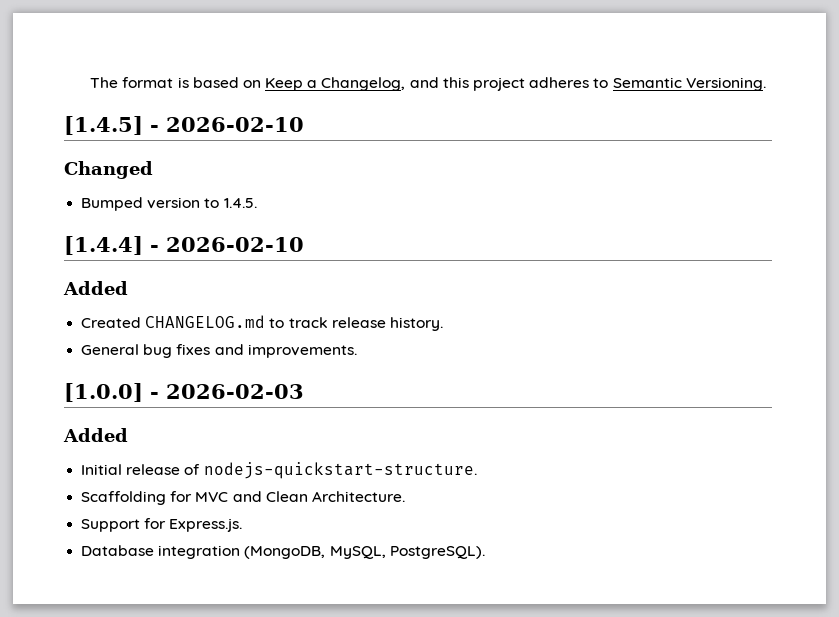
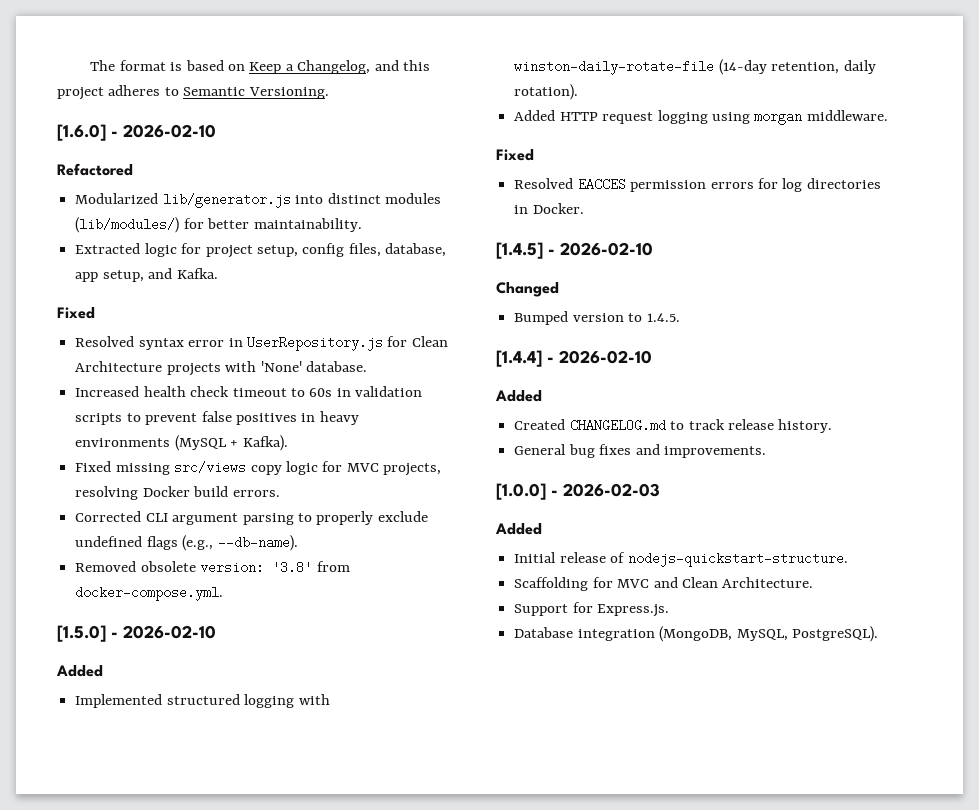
(766, 84) none -> [57,124,216,141] [57,163,133,176] [75,193,441,208] [75,217,362,233] [75,243,447,258] [75,268,218,282] [57,307,95,319] [75,336,448,351] [75,361,367,376] [75,386,423,397] [75,411,359,425] [75,435,288,451] [75,461,442,476] [75,486,280,500] [75,511,428,525] [75,535,298,551] [75,561,350,574] [75,586,224,601] [57,625,216,642] [56,665,103,677] [75,694,330,708] [514,59,876,75] [514,84,579,100] [514,110,888,125] [496,149,534,161] [514,178,881,192] [514,203,584,214] // [1.6.0] - 2026-02-10 // Refactored // Modularized lib/generator.js into distinct modules (lib/modules/) for better maintainability. // Extracted logic for project setup, config files, database, app setup, and Kafka. // Fixed // Resolved syntax error in UserRepository.js for Clean Architecture projects with 'None' database. // Increased health check timeout to 60s in validation scripts to prevent false positives in heavy environments (MySQL + Kafka). // Fixed missing src/views copy logic for MVC projects, resolving Docker build errors. // Corrected CLI argument parsing to properly exclude undefined flags (e.g., --db-name). // Removed obsolete version: '3.8' from docker-compose.yml. // [1.5.0] - 2026-02-10 // Added // Implemented structured logging with winston-daily-rotate-file (14-day retention, daily rotation). // Added HTTP request logging using morgan middleware. // Fixed // Resolved EACCES permission errors for log directories in Docker.

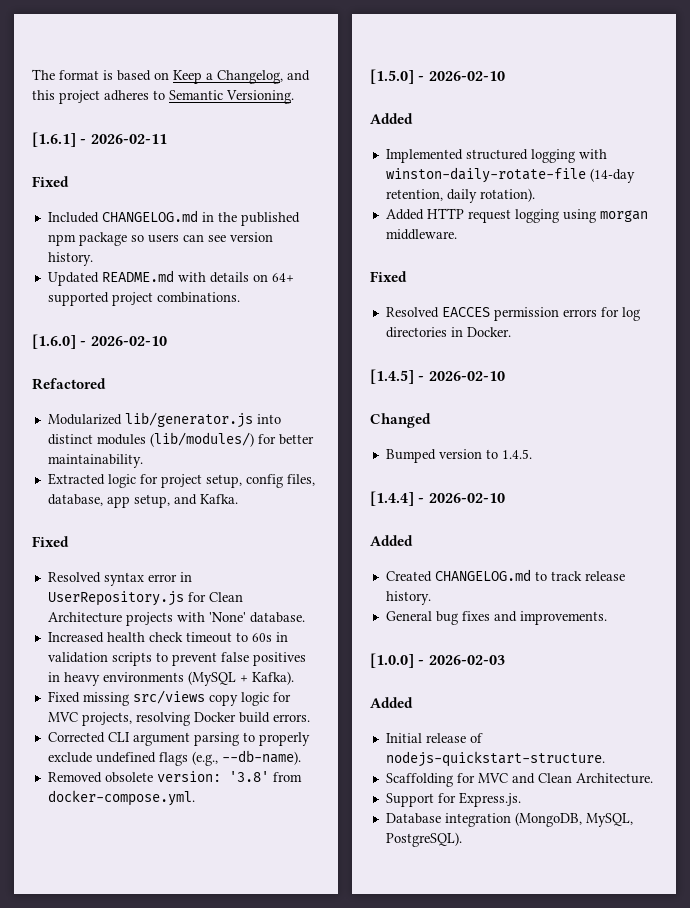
(329, 93) none -> [32,132,167,147] [32,176,69,187] [47,210,300,226] [47,232,273,246] [47,252,93,266] [47,270,294,286] [47,292,240,306] // [1.6.1] - 2026-02-11 // Fixed // Included CHANGELOG.md in the published npm package so users can see version history. // Updated README.md with details on 64+ supported project combinations.

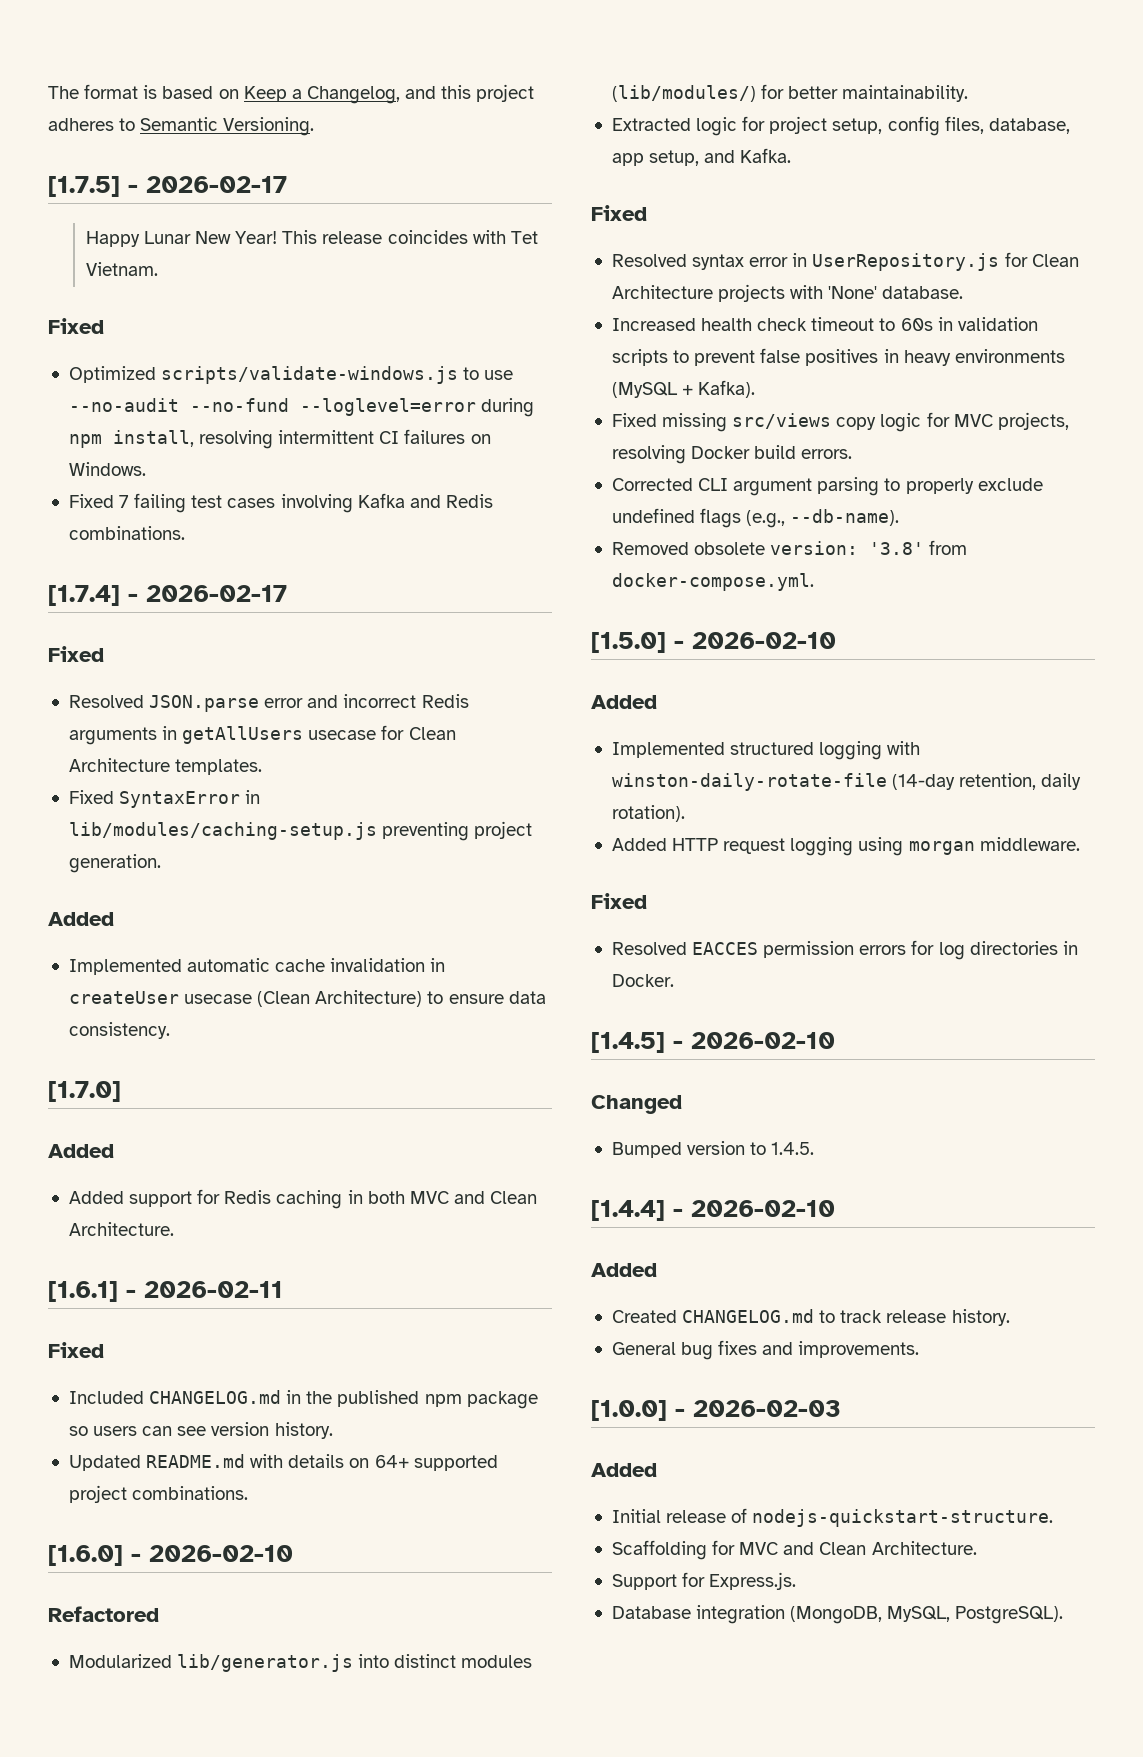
(294, 97) none -> [48,176,287,197] [85,230,538,247] [85,262,158,276] [48,318,104,334] [68,366,514,384] [68,398,535,417] [68,429,491,449] [68,462,146,476] [68,493,493,513] [68,526,185,540] [48,585,287,606] [48,646,104,662] [68,694,469,712] [68,725,456,745] [68,758,263,775] [68,790,261,808] [68,821,533,841] [68,854,161,873] [48,912,114,926] [68,958,446,975] [68,990,546,1007] [68,1022,170,1039] [48,1081,121,1102] [48,1144,114,1158] [68,1189,538,1209] [68,1222,174,1236] // [1.7.5] - 2026-02-17 // Happy Lunar New Year! This release coincides with Tet Vietnam. // Fixed // Optimized scripts/validate-windows.js to use --no-audit --no-fund --loglevel=error during npm install, resolving intermittent CI failures on Windows. // Fixed 7 failing test cases involving Kafka and Redis combinations. // [1.7.4] - 2026-02-17 // Fixed // Resolved JSON.parse error and incorrect Redis arguments in getAllUsers usecase for Clean Architecture templates. // Fixed SyntaxError in lib/modules/caching-setup.js preventing project generation. // Added // Implemented automatic cache invalidation in createUser usecase (Clean Architecture) to ensure data consistency. // [1.7.0] // Added // Added support for Redis caching in both MVC and Clean Architecture.

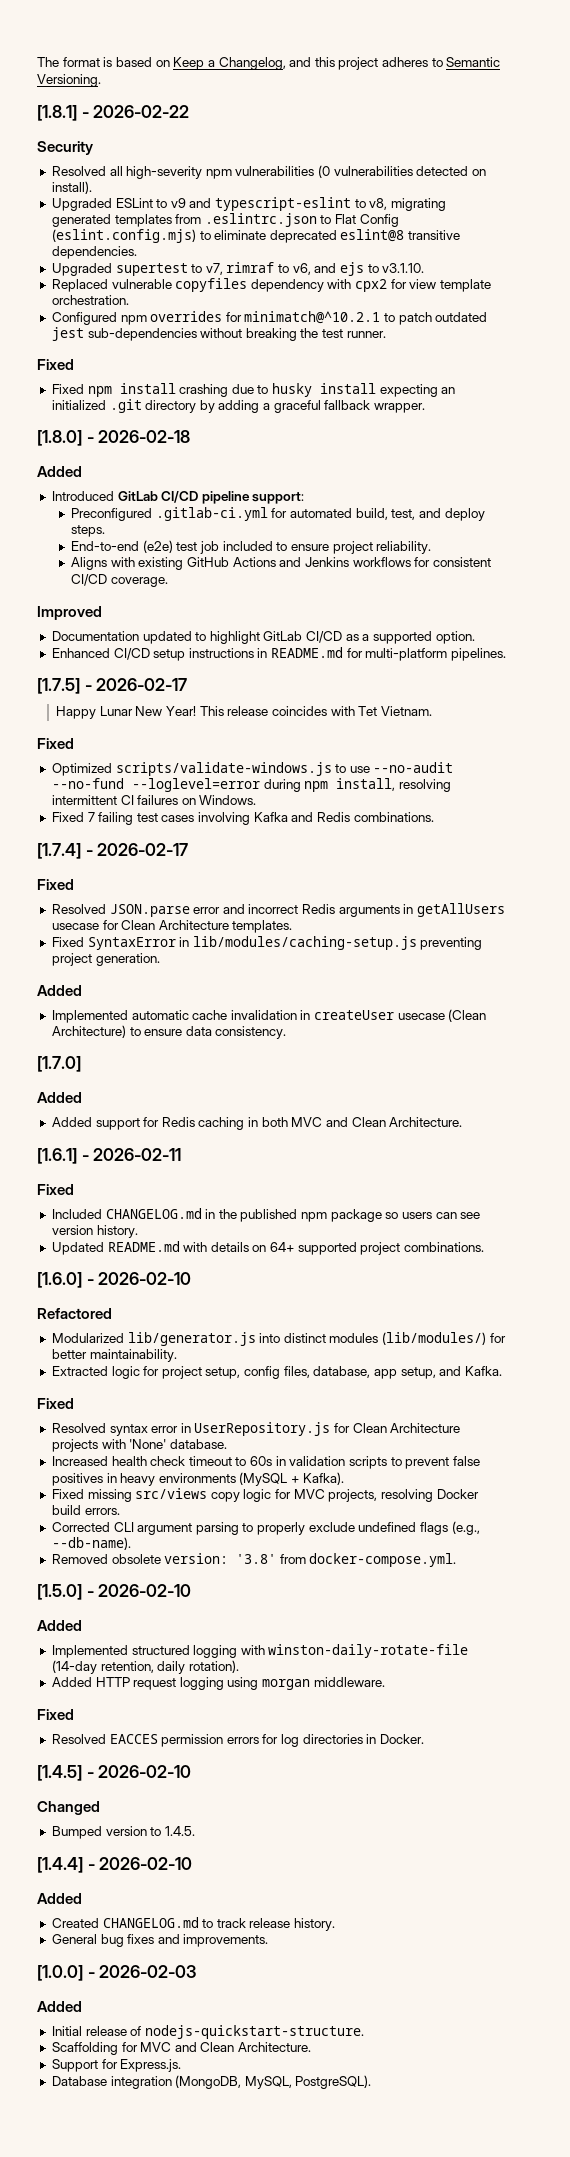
(315, 126) none -> [37,105,190,121] [37,141,93,155] [51,165,487,179] [51,181,92,194] [51,197,447,211] [51,213,399,227] [51,229,461,243] [51,246,137,259] [51,262,425,276] [51,278,492,292] [51,295,129,305] [51,311,488,325] [51,327,386,341] [37,359,74,370] [51,383,456,397] [51,399,426,413] [37,430,191,446] [37,466,82,477] [51,491,305,504] [70,507,485,521] [70,525,105,537] [70,540,432,554] [70,557,491,570] [70,574,168,587] [37,606,102,620] [51,631,475,644] [51,647,507,661] // [1.8.1] - 2026-02-22 // Security // Resolved all high-severity npm vulnerabilities (0 vulnerabilities detected on install). // Upgraded ESLint to v9 and typescript-eslint to v8, migrating generated templates from .eslintrc.json to Flat Config (eslint.config.mjs) to eliminate deprecated eslint@8 transitive dependencies. // Upgraded supertest to v7, rimraf to v6, and ejs to v3.1.10. // Replaced vulnerable copyfiles dependency with cpx2 for view template orchestration. // Configured npm overrides for minimatch@^10.2.1 to patch outdated jest sub-dependencies without breaking the test runner. // Fixed // Fixed npm install crashing due to husky install expecting an initialized .git directory by adding a graceful fallback wrapper. // [1.8.0] - 2026-02-18 // Added // Introduced GitLab CI/CD pipeline support: // Preconfigured .gitlab-ci.yml for automated build, test, and deploy steps. // End-to-end (e2e) test job included to ensure project reliability. // Aligns with existing GitHub Actions and Jenkins workflows for consistent CI/CD coverage. // Improved // Documentation updated to highlight GitLab CI/CD as a supported option. // Enhanced CI/CD setup instructions in README.md for multi-platform pipelines.

